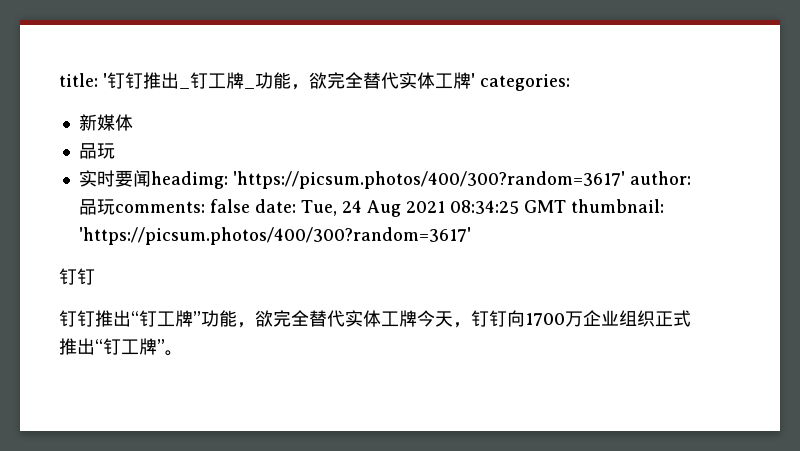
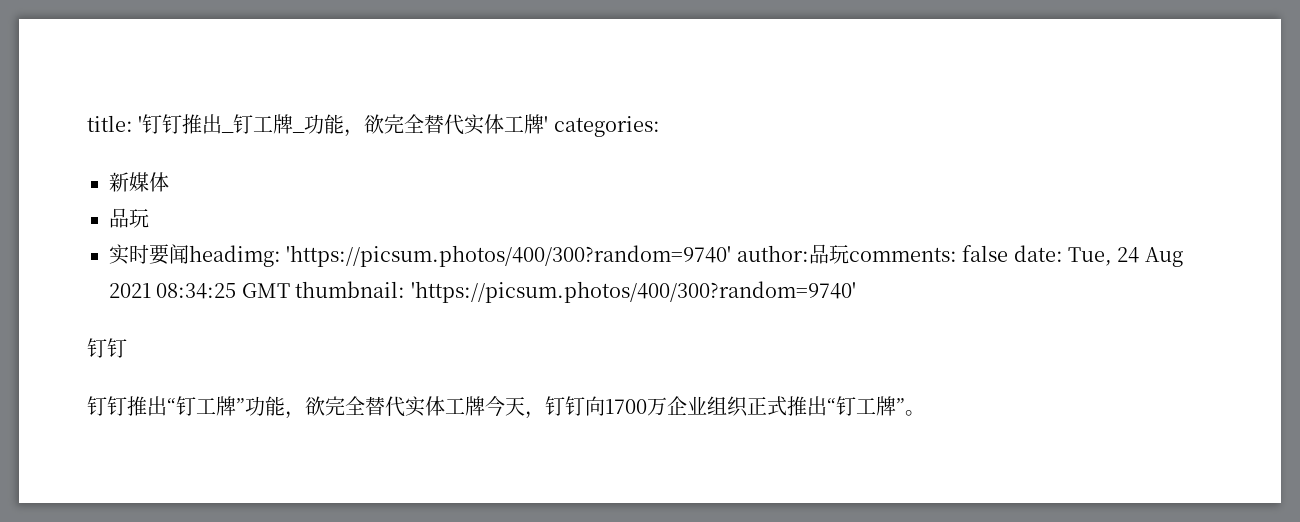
[232,171,625,189] 'https://picsum.photos/400/300?random=3617' -> [286,245,732,267] 'https://picsum.photos/400/300?random=9740'
[78,227,471,245] 'https://picsum.photos/400/300?random=3617' -> [410,281,856,303] 'https://picsum.photos/400/300?random=9740'

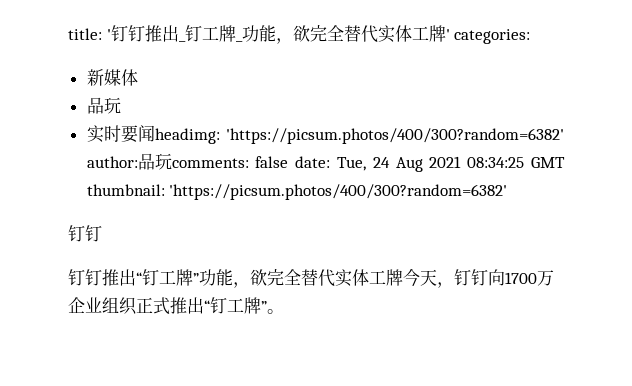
[286,245,732,267] 'https://picsum.photos/400/300?random=9740' -> [226,128,564,144] 'https://picsum.photos/400/300?random=6382'
[410,281,856,303] 'https://picsum.photos/400/300?random=9740' -> [169,184,508,200] 'https://picsum.photos/400/300?random=6382'

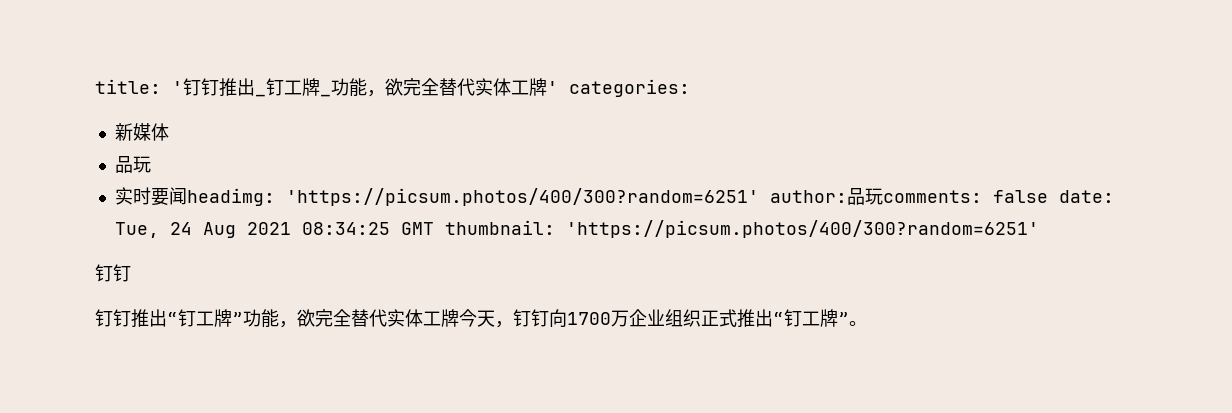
[226,128,564,144] 'https://picsum.photos/400/300?random=6382' -> [285,188,759,206] 'https://picsum.photos/400/300?random=6251'
[169,184,508,200] 'https://picsum.photos/400/300?random=6382' -> [565,220,1039,238] 'https://picsum.photos/400/300?random=6251'

